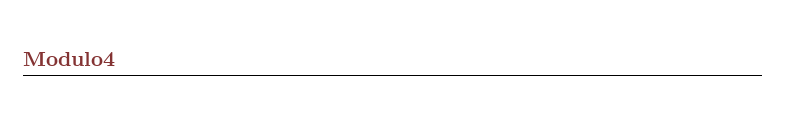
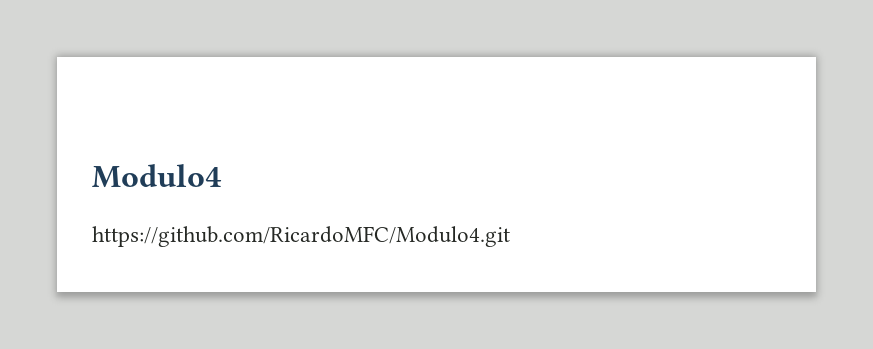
(115, 59) none -> [92,226,510,247] // https://github.com/RicardoMFC/Modulo4.git

